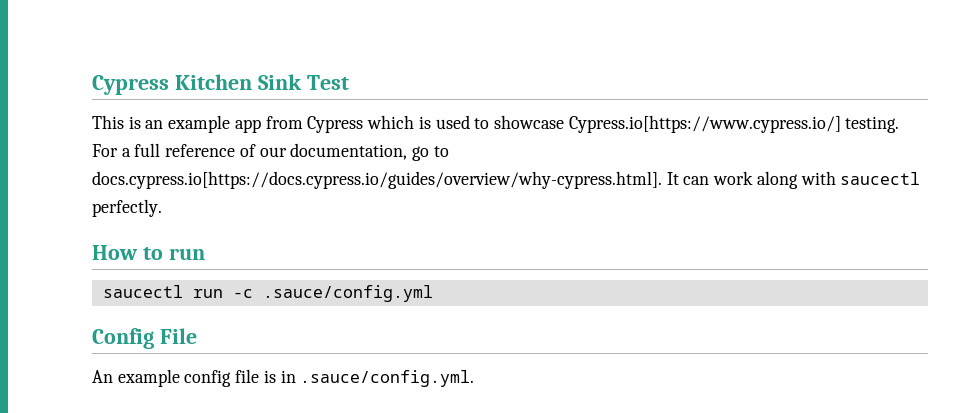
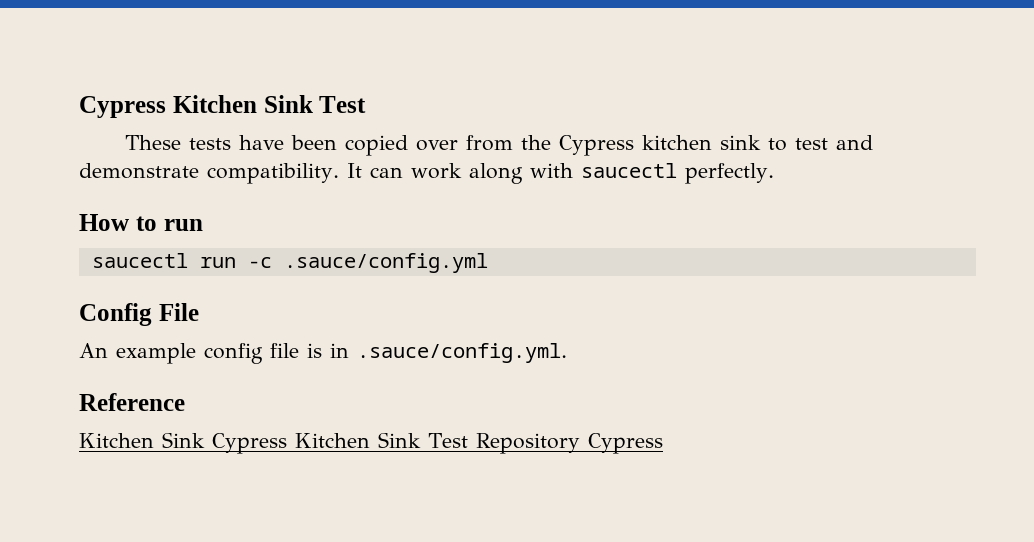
[92,115,900,133] [92,143,449,161] [92,171,662,189] This is an example app from Cypress which is used to showcase Cypress.io[https://www.cypress.io/] testing. For a full reference of our documentation, go to docs.cypress.io[https://docs.cypress.io/guides/overview/why-cypress.html]. -> [125,135,874,156] [79,163,339,184] These tests have been copied over from the Cypress kitchen sink to test and demonstrate compatibility.
(475, 378) none -> [79,393,185,411] [79,432,663,454] // Reference // Kitchen Sink Cypress Kitchen Sink Test Repository Cypress

